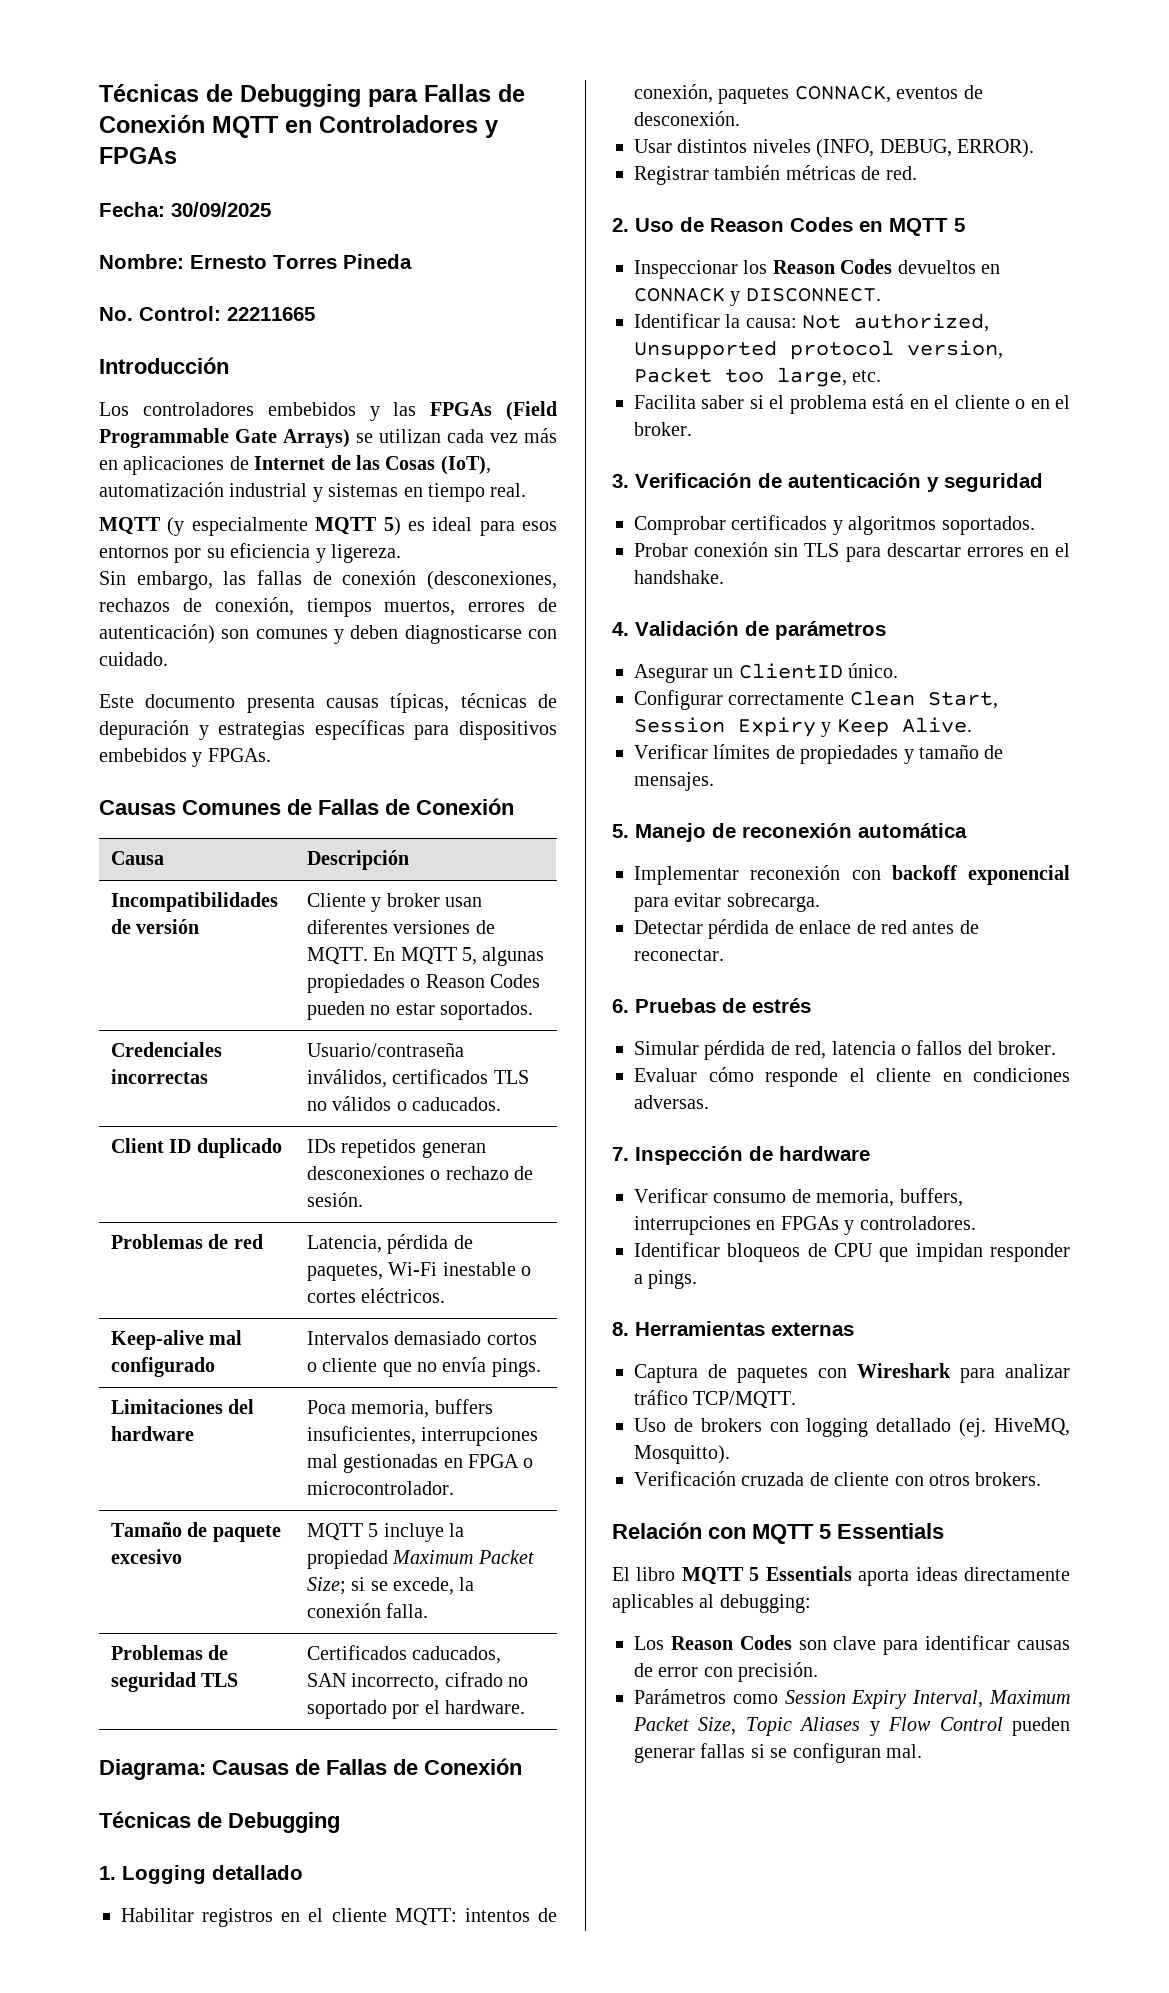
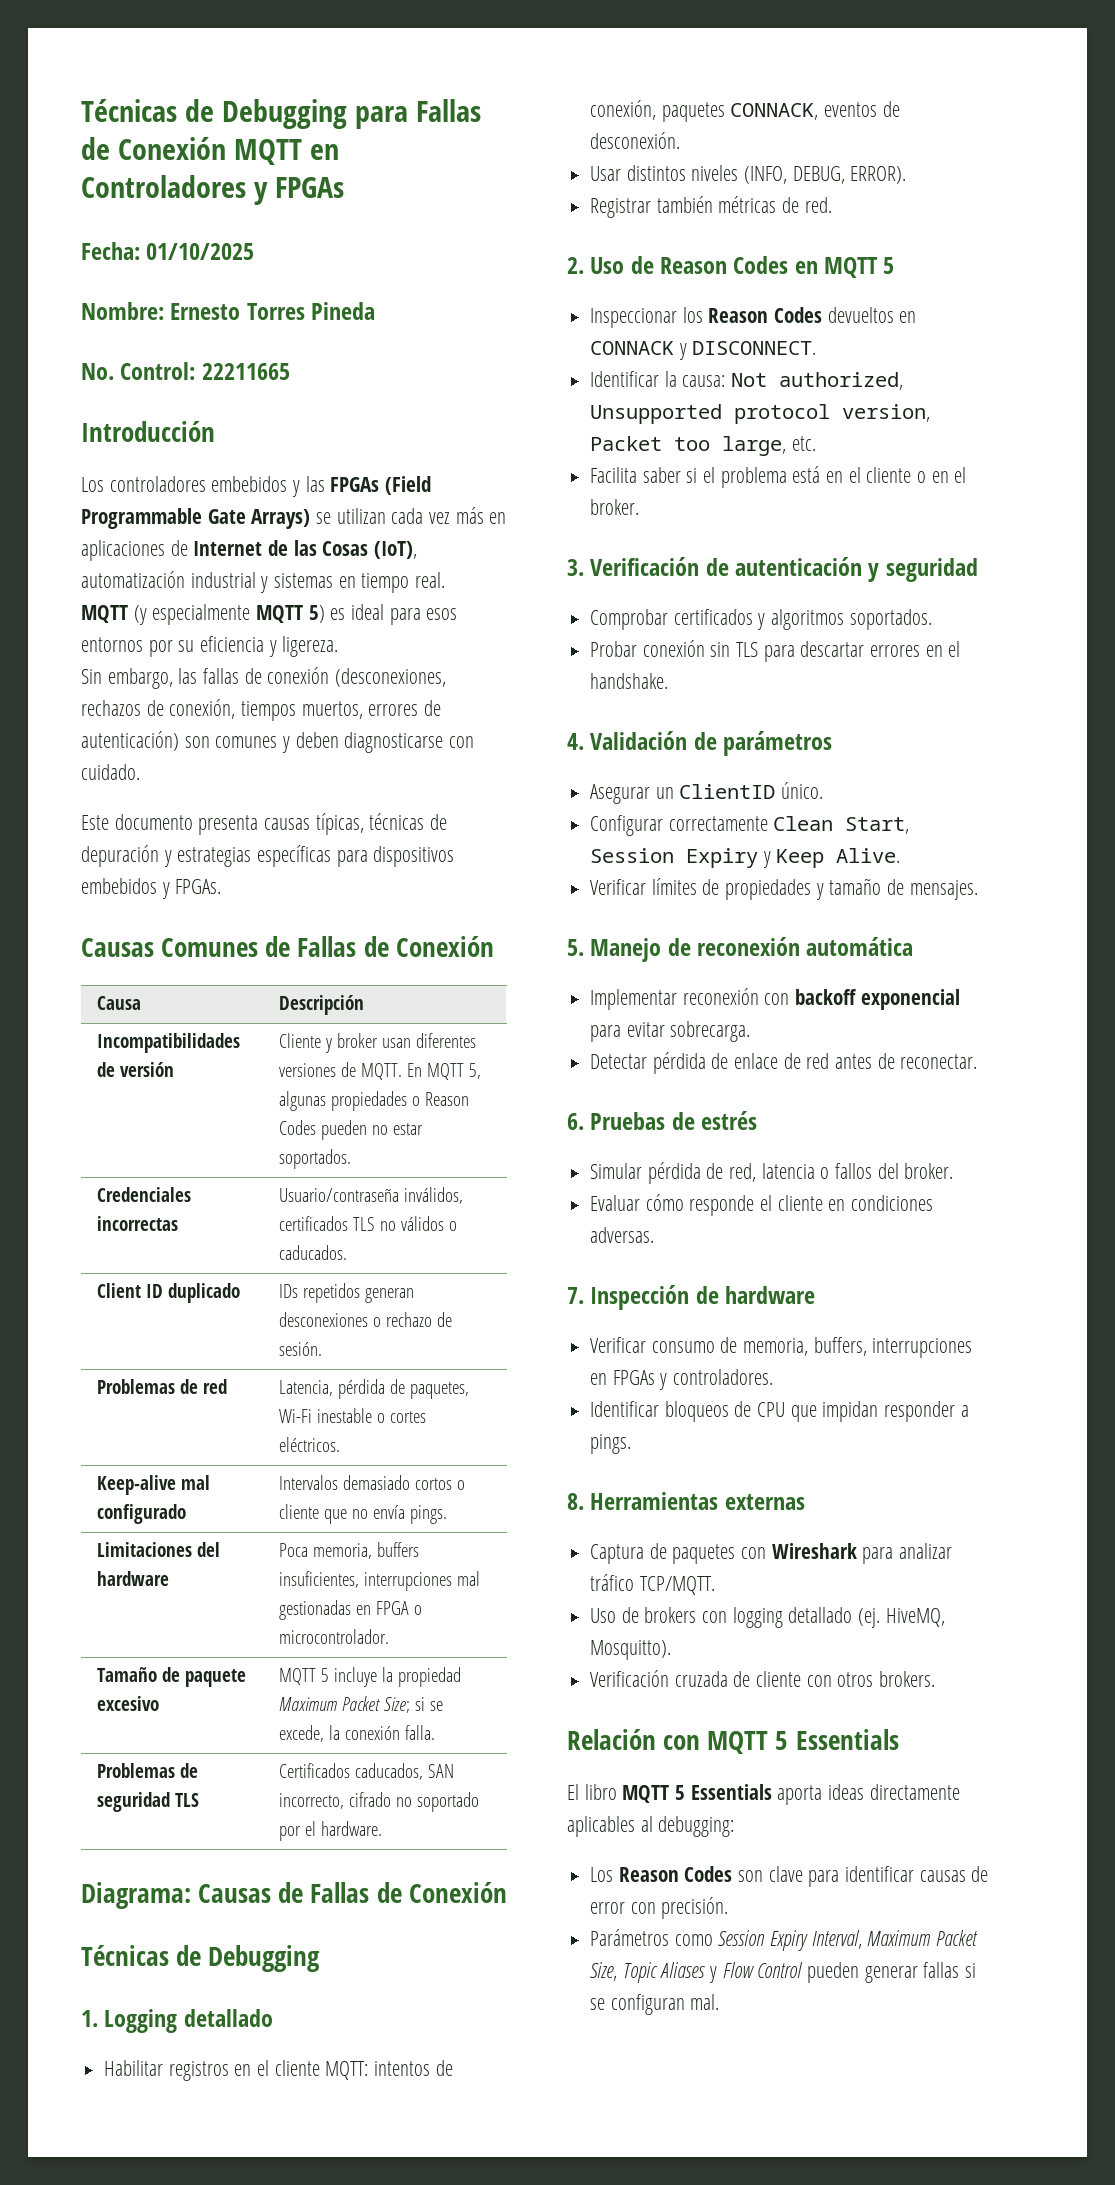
[171,202,271,217] 30/09/2025 -> [146,243,255,260] 01/10/2025

